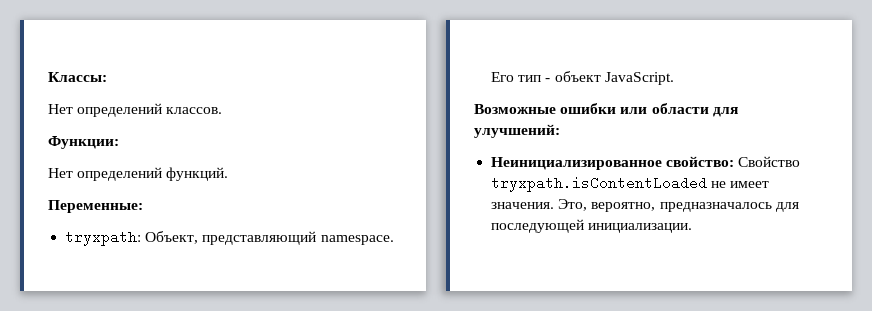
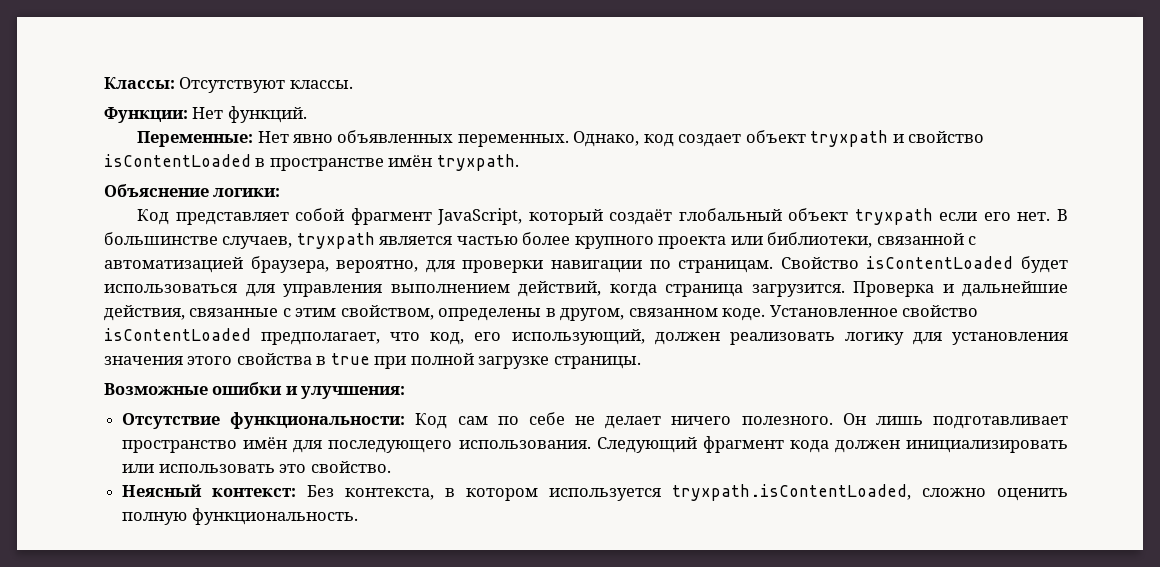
[48,103,223,117] // Нет определений классов. -> [179,77,353,93] Отсутствуют классы.
[48,167,163,181] // Нет определений -> [192,107,224,119] Нет
[65,230,394,246] [491,71,674,85] [474,103,738,117] [474,124,560,138] [491,156,801,170] [491,176,770,192] [491,199,799,212] [491,219,693,233] // tryxpath: Объект, представляющий namespace. Его тип - объект JavaScript. // Возможные ошибки или области для улучшений: // Неинициализированное свойство: Свойство tryxpath.isContentLoaded не имеет значения. Это, вероятно, предназначалось для последующей инициализации. -> [257,130,985,147] [104,154,519,171] [104,184,281,197] [137,208,1068,225] [104,232,977,249] [104,256,1068,273] [104,281,1068,297] [104,305,979,321] [104,328,1069,345] [104,353,641,369] [104,382,406,399] [122,412,1068,429] [122,436,1068,453] [122,461,391,473] [122,484,1068,501] [122,508,358,525] Нет явно объявленных переменных. Однако, код создает объект tryxpath и свойство isContentLoaded в пространстве имён tryxpath. // Объяснение логики: // Код представляет собой фрагмент JavaScript, который создаёт глобальный объект tryxpath если его нет. В большинстве случаев, tryxpath является частью более крупного проекта или библиотеки, связанной с автоматизацией браузера, вероятно, для проверки навигации по страницам. Свойство isContentLoaded будет использоваться для управления выполнением действий, когда страница загрузится. Проверка и дальнейшие действия, связанные с этим свойством, определены в другом, связанном коде. Установленное свойство isContentLoaded предполагает, что код, его использующий, должен реализовать логику для установления значения этого свойства в true при полной загрузке страницы. // Возможные ошибки и улучшения: // Отсутствие функциональности: Код сам по себе не делает ничего полезного. Он лишь подготавливает пространство имён для последующего использования. Следующий фрагмент кода должен инициализировать или использовать это свойство. // Неясный контекст: Без контекста, в котором используется tryxpath.isContentLoaded, сложно оценить полную функциональность.

